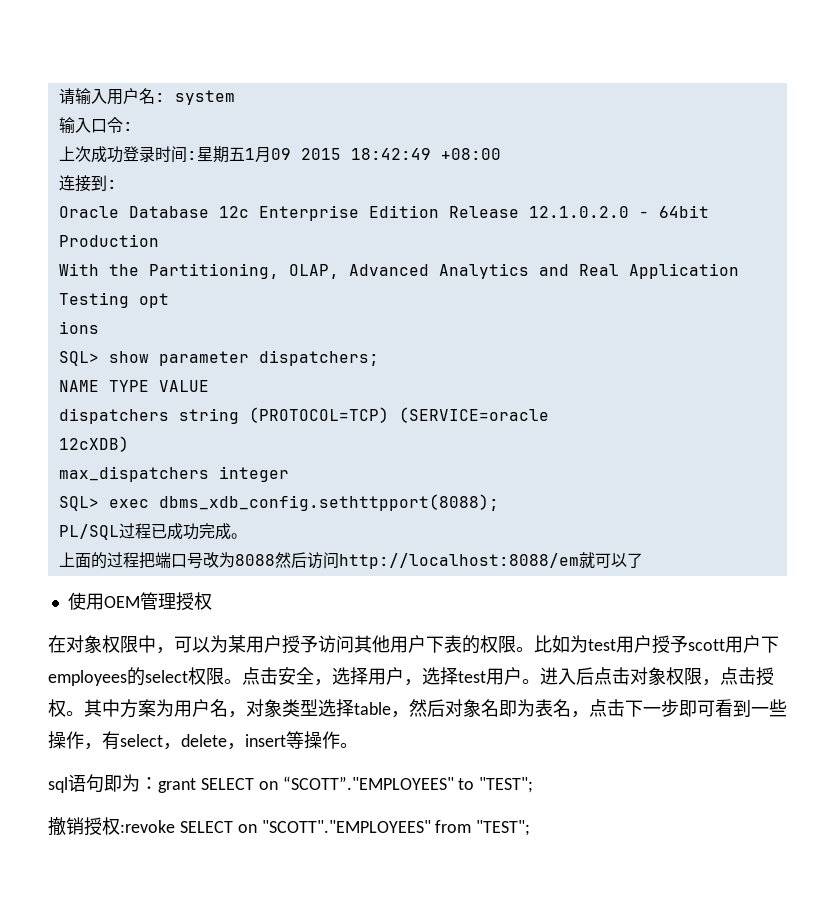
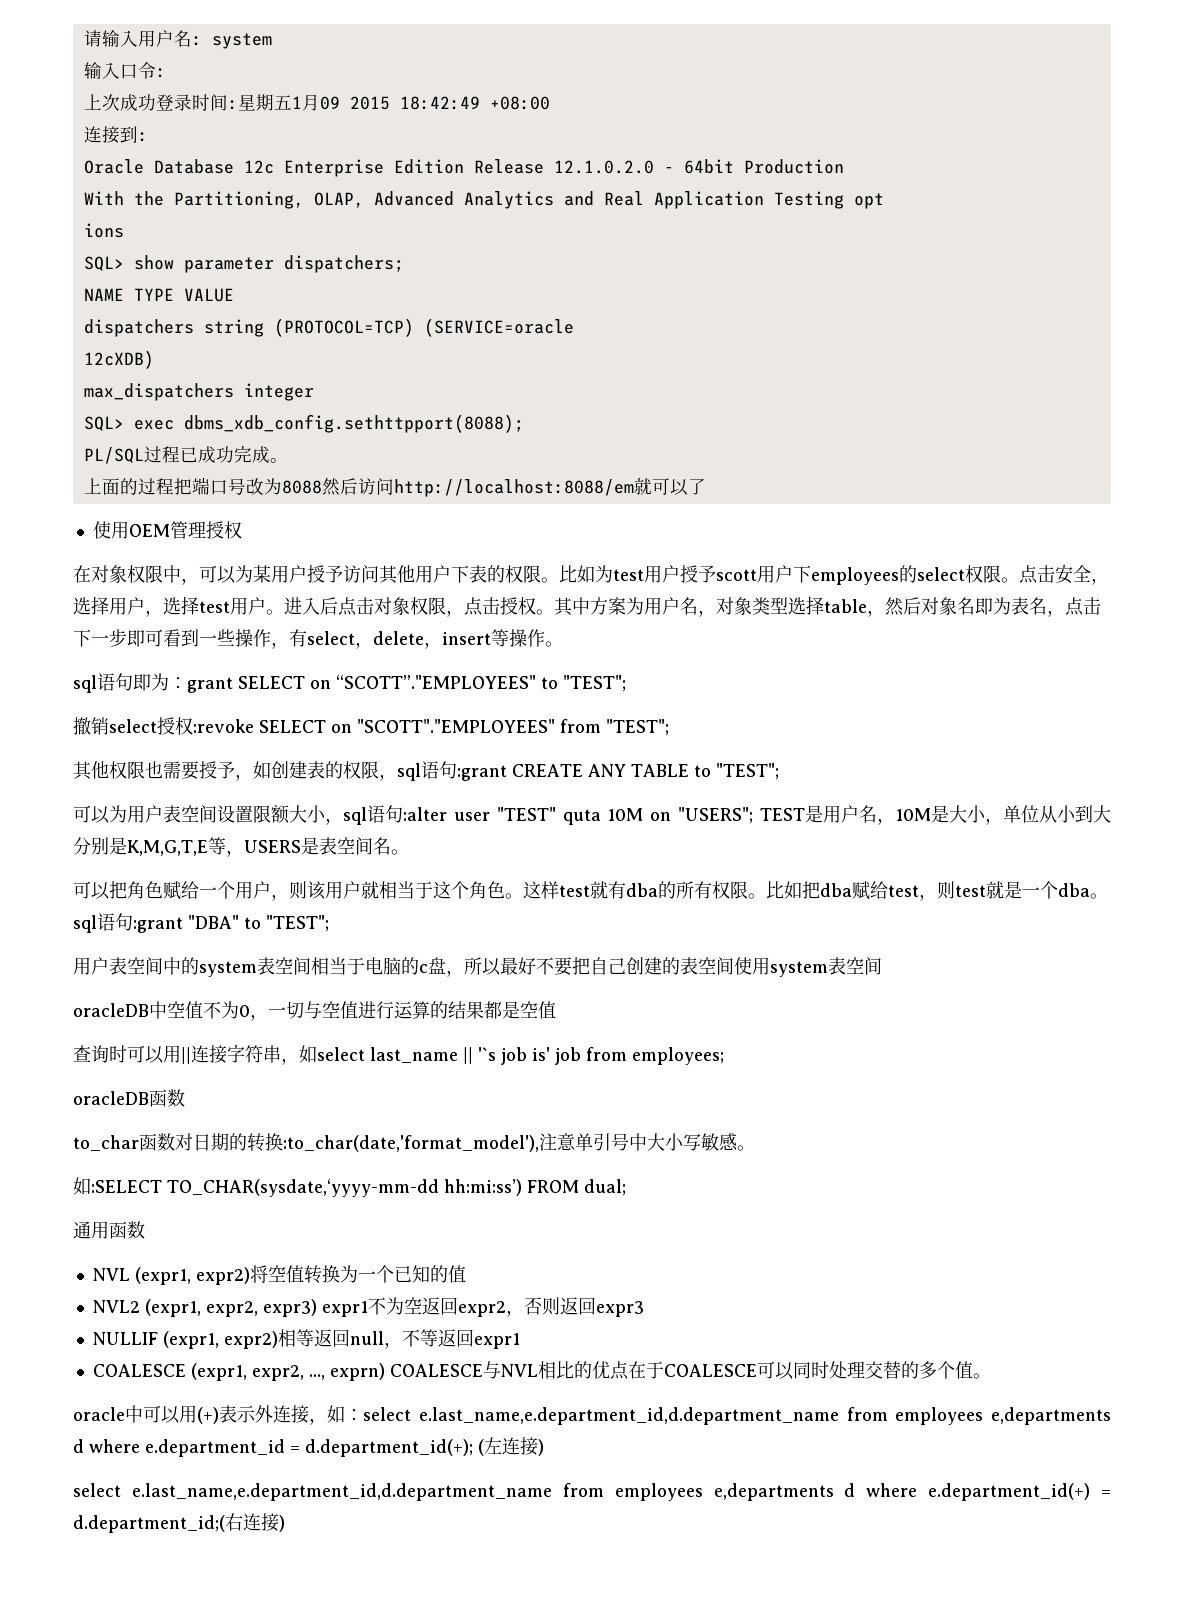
(84, 826) none -> [109,719,157,733] select
(531, 828) none -> [73,761,779,781] [73,805,1111,825] [73,837,409,857] [73,881,1108,901] [73,913,329,933] [73,957,882,977] [73,1001,556,1021] [73,1044,724,1065] [73,1089,185,1107] [73,1133,755,1152] [73,1177,626,1197] [73,1221,145,1239] [92,1265,466,1285] [92,1297,644,1317] [92,1329,520,1349] [92,1361,991,1381] [73,1405,1111,1425] [73,1437,544,1457] [73,1483,1111,1501] [73,1513,285,1533] // 其他权限也需要授予，如创建表的权限，sql语句:grant CREATE ANY TABLE to "TEST"; // 可以为用户表空间设置限额大小，sql语句:alter user "TEST" quta 10M on "USERS"; TEST是用户名，10M是大小，单位从小到大分别是K,M,G,T,E等，USERS是表空间名。 // 可以把角色赋给一个用户，则该用户就相当于这个角色。这样test就有dba的所有权限。比如把dba赋给test，则test就是一个dba。sql语句:grant "DBA" to "TEST"; // 用户表空间中的system表空间相当于电脑的c盘，所以最好不要把自己创建的表空间使用system表空间 // oracleDB中空值不为0，一切与空值进行运算的结果都是空值 // 查询时可以用||连接字符串，如select last_name || '`s job is' job from employees; // oracleDB函数 // to_char函数对日期的转换:to_char(date,'format_model'),注意单引号中大小写敏感。 // 如:SELECT TO_CHAR(sysdate,‘yyyy-mm-dd hh:mi:ss’) FROM dual; // 通用函数 // NVL (expr1, expr2)将空值转换为一个已知的值 // NVL2 (expr1, expr2, expr3) expr1不为空返回expr2，否则返回expr3 // NULLIF (expr1, expr2)相等返回null，不等返回expr1 // COALESCE (expr1, expr2, ..., exprn) COALESCE与NVL相比的优点在于COALESCE可以同时处理交替的多个值。 // oracle中可以用(+)表示外连接，如：select e.last_name,e.department_id,d.department_name from employees e,departments d where e.department_id = d.department_id(+); (左连接) // select e.last_name,e.department_id,d.department_name from employees e,departments d where e.department_id(+) = d.department_id;(右连接)

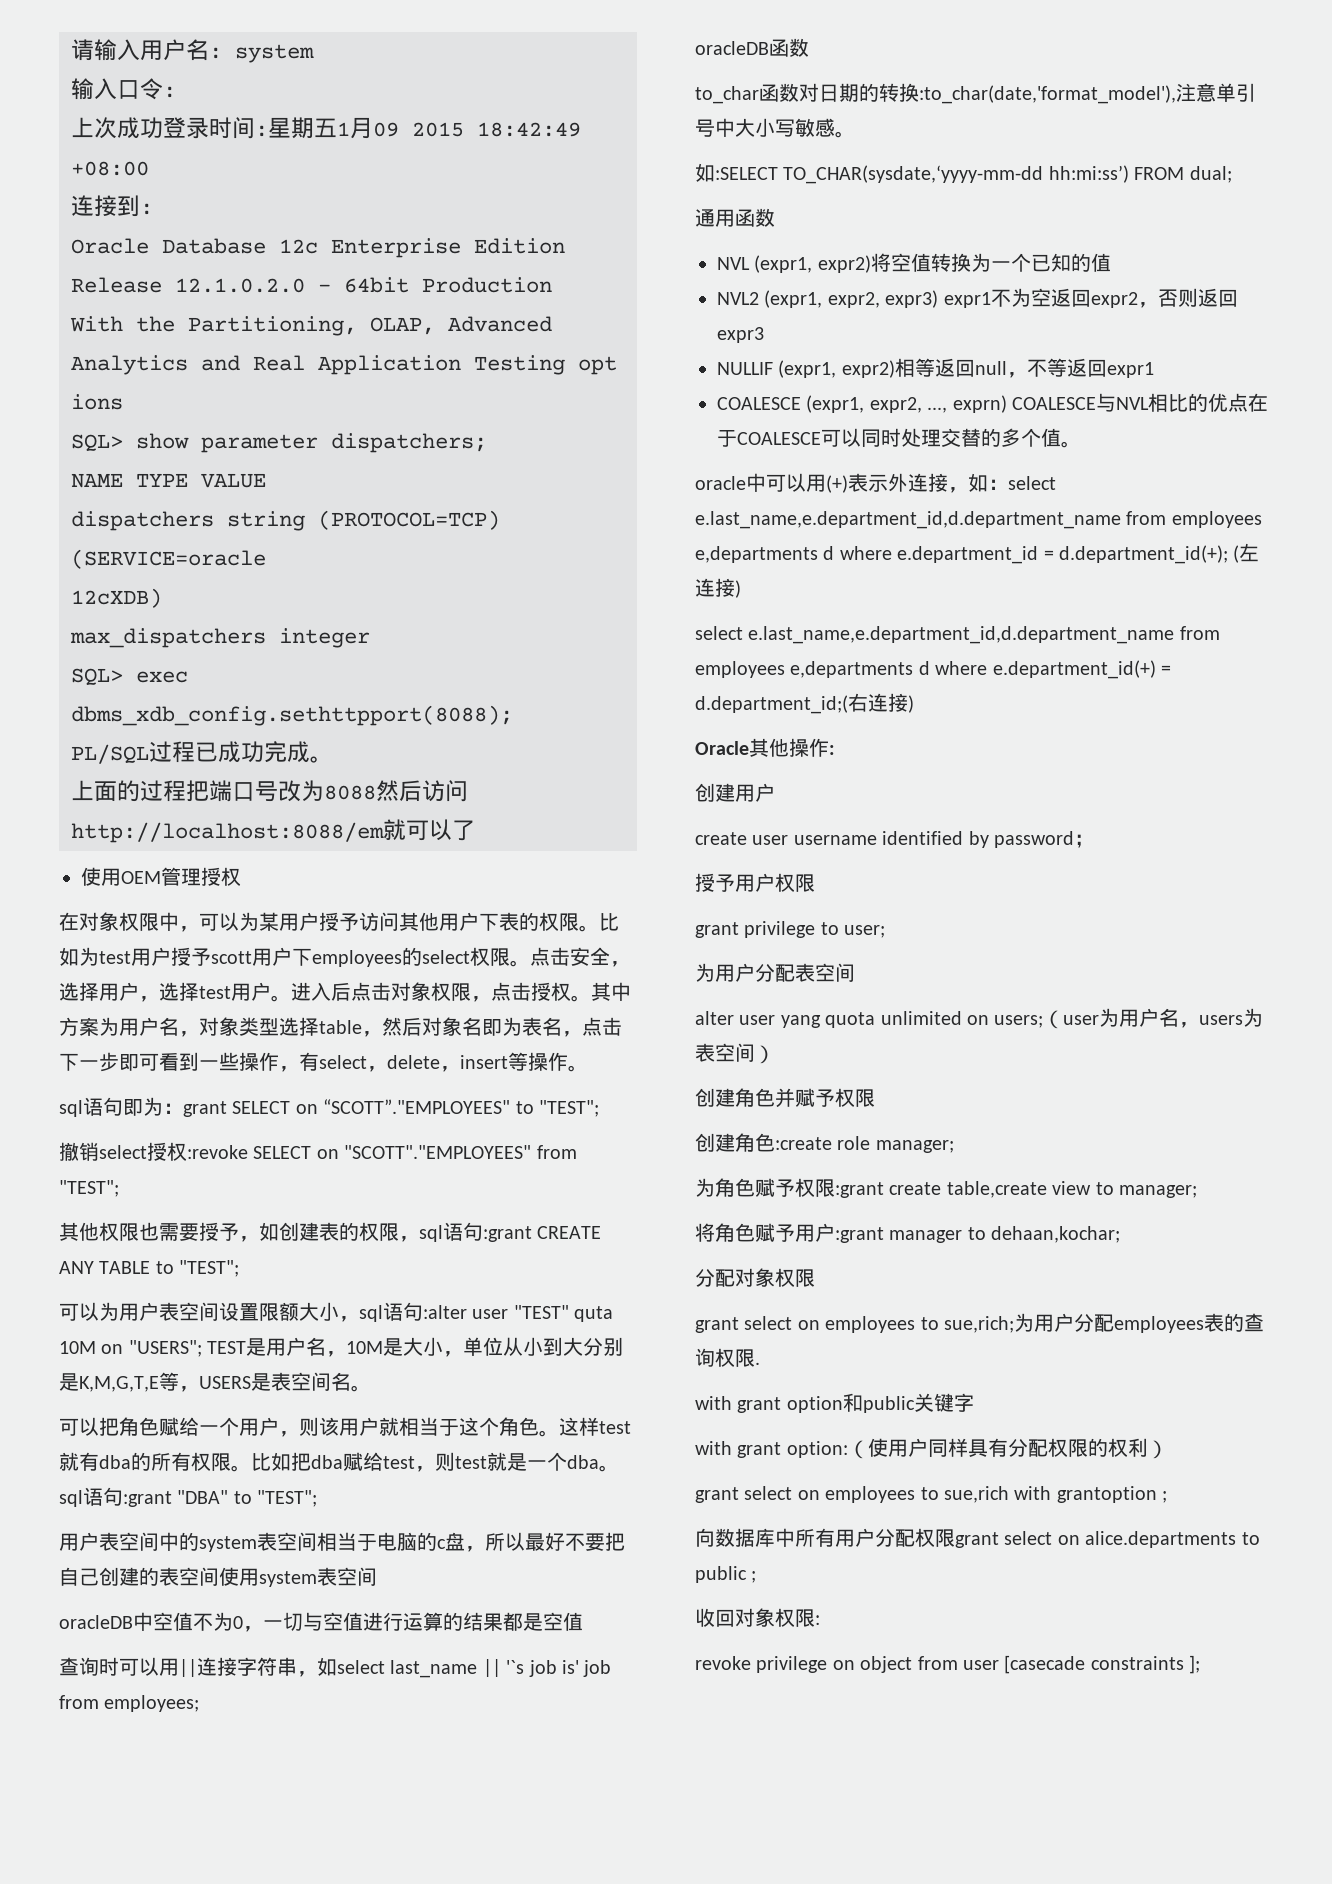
(285, 1523) none -> [695,738,835,757] [695,783,775,802] [695,831,1094,848] [695,873,815,892] [695,921,886,938] [695,963,855,982] [695,1008,1264,1029] [695,1043,775,1064] [695,1088,875,1108] [695,1133,954,1153] [695,1178,1197,1198] [695,1223,1121,1243] [695,1268,815,1287] [695,1313,1264,1333] [695,1348,760,1367] [695,1393,974,1413] [695,1438,1168,1459] [695,1486,1168,1503] [695,1528,1260,1548] [695,1566,757,1583] [695,1608,820,1627] [695,1655,1201,1674] // Oracle其他操作: // 创建用户 // create user username identified by password； // 授予用户权限 // grant privilege to user; // 为用户分配表空间 // alter user yang quota unlimited on users;（user为用户名，users为表空间） // 创建角色并赋予权限 // 创建角色:create role manager; // 为角色赋予权限:grant create table,create view to manager; // 将角色赋予用户:grant manager to dehaan,kochar; // 分配对象权限 // grant select on employees to sue,rich;为用户分配employees表的查询权限. // with grant option和public关键字 // with grant option:（使用户同样具有分配权限的权利） // grant select on employees to sue,rich with grantoption ; // 向数据库中所有用户分配权限grant select on alice.departments to public ; // 收回对象权限: // revoke privilege on object from user [casecade constraints ];

